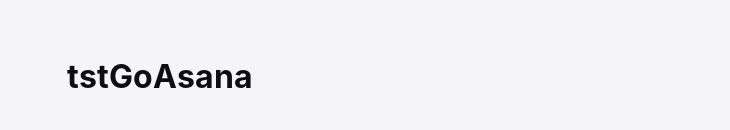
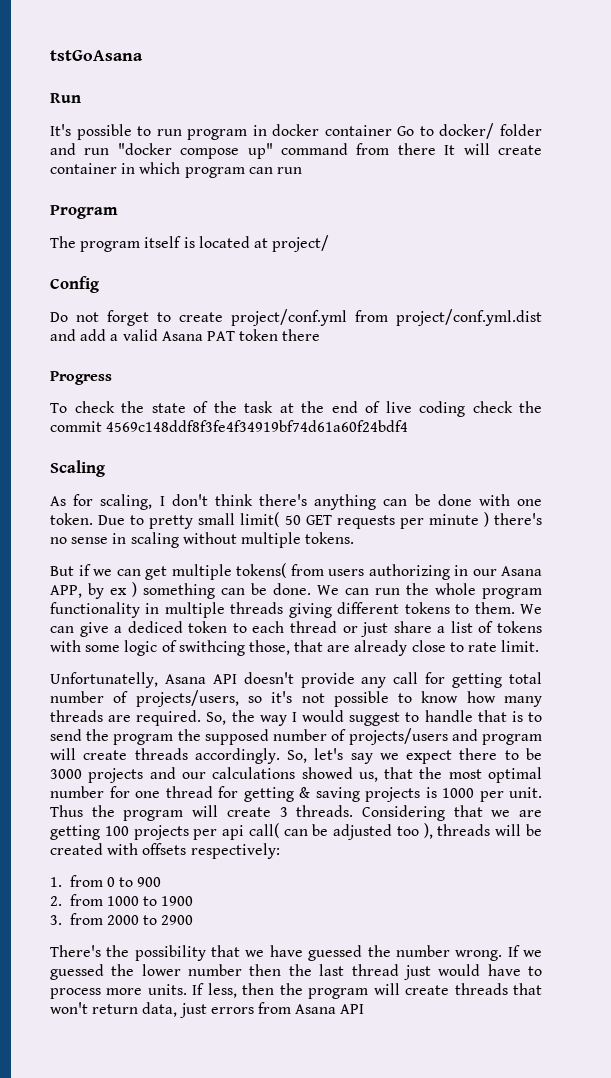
(253, 76) none -> [50,93,81,103] [50,123,542,140] [50,143,542,159] [50,162,302,178] [50,205,118,219] [50,235,330,252] [50,276,99,293] [50,309,542,326] [50,329,321,341] [50,371,112,385] [50,401,542,417] [50,420,409,432] [50,460,105,477] [50,494,543,510] [50,512,542,529] [50,532,355,548] [50,563,542,580] [50,582,542,599] [50,602,542,618] [50,621,542,637] [50,640,540,656] [50,672,543,688] [50,690,542,707] [50,710,542,726] [50,728,542,745] [50,748,542,764] [50,767,542,783] [50,786,542,802] [50,805,542,821] [50,823,542,840] [50,843,280,859] [50,875,162,887] [50,894,194,906] [50,913,194,925] [50,945,542,961] [50,964,543,980] [50,983,542,999] [50,1002,365,1018] // Run // It's possible to run program in docker container Go to docker/ folder and run "docker compose up" command from there It will create container in which program can run // Program // The program itself is located at project/ // Config // Do not forget to create project/conf.yml from project/conf.yml.dist and add a valid Asana PAT token there // Progress // To check the state of the task at the end of live coding check the commit 4569c148ddf8f3fe4f34919bf74d61a60f24bdf4 // Scaling // As for scaling, I don't think there's anything can be done with one token. Due to pretty small limit( 50 GET requests per minute ) there's no sense in scaling without multiple tokens. // But if we can get multiple tokens( from users authorizing in our Asana APP, by ex ) something can be done. We can run the whole program functionality in multiple threads giving different tokens to them. We can give a dediced token to each thread or just share a list of tokens with some logic of swithcing those, that are already close to rate limit. // Unfortunatelly, Asana API doesn't provide any call for getting total number of projects/users, so it's not possible to know how many threads are required. So, the way I would suggest to handle that is to send the program the supposed number of projects/users and program will create threads accordingly. So, let's say we expect there to be 3000 projects and our calculations showed us, that the most optimal number for one thread for getting & saving projects is 1000 per unit. Thus the program will create 3 threads. Considering that we are getting 100 projects per api call( can be adjusted too ), threads will be created with offsets respectively: // 1. from 0 to 900 // 2. from 1000 to 1900 // 3. from 2000 to 2900 // There's the possibility that we have guessed the number wrong. If we guessed the lower number then the last thread just would have to process more units. If less, then the program will create threads that won't return data, just errors from Asana API

